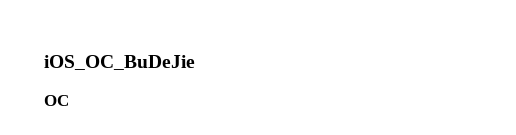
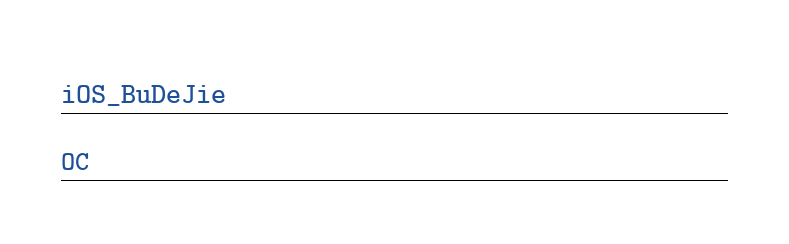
[44,55,195,70] iOS_OC_BuDeJie -> [61,85,226,106] iOS_BuDeJie

